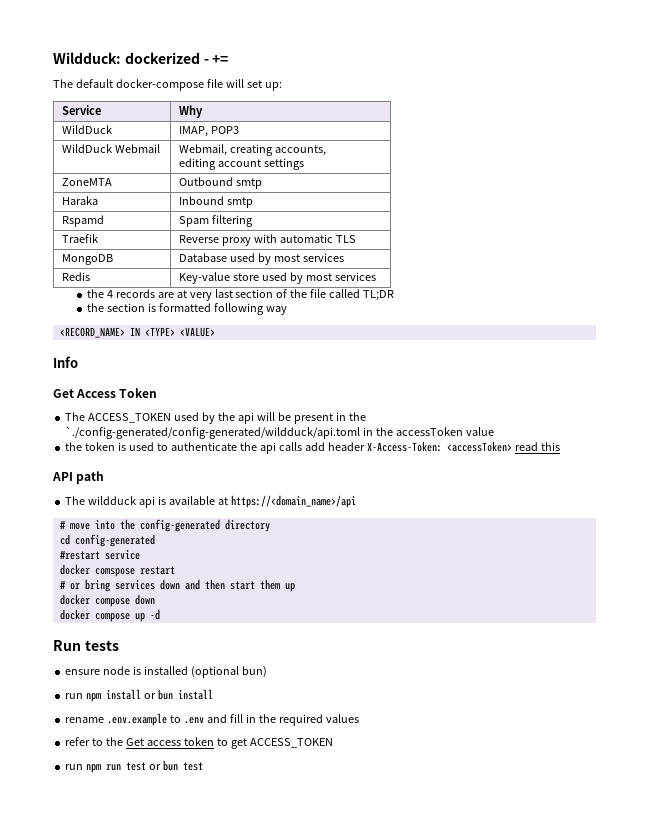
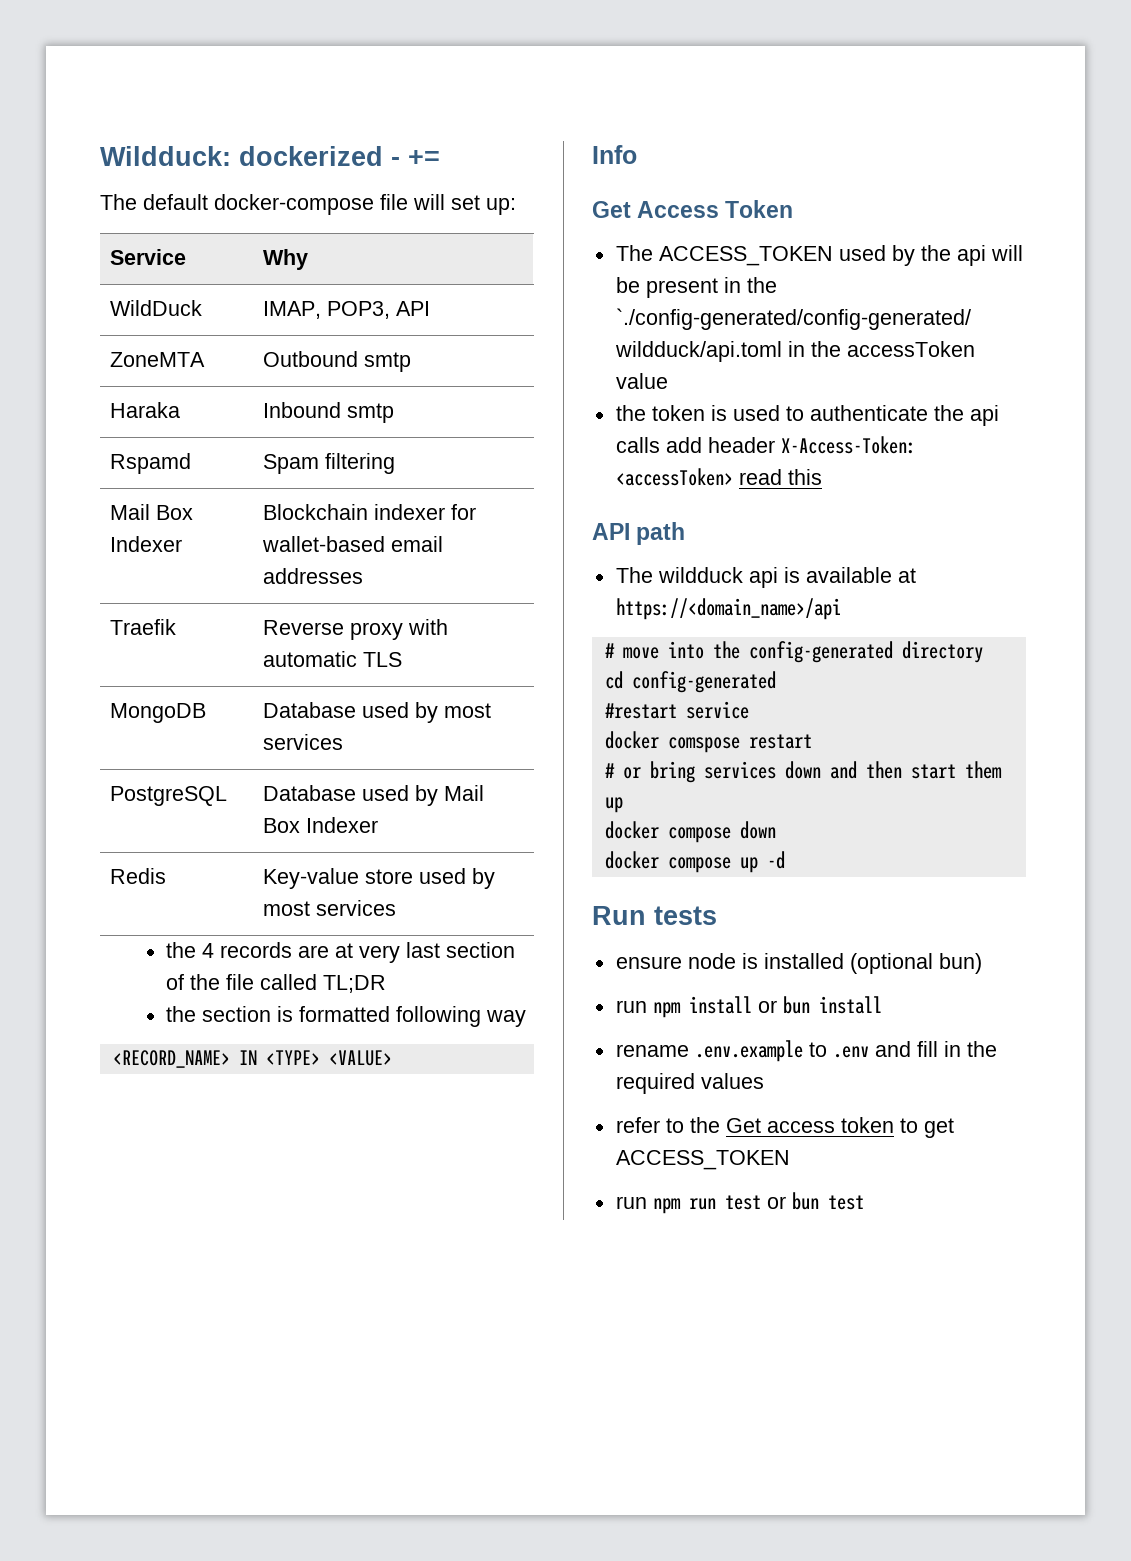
[210,126,239,134] [61,144,160,153] [178,144,326,156] [178,158,304,170] POP3 // WildDuck Webmail | Webmail, creating accounts, // editing account settings -> [326,301,430,319] POP3, API
(253, 221) none -> [109,504,193,520] [109,536,182,552] [262,504,476,520] [261,536,443,552] [262,568,363,584] // Mail Box Indexer | Blockchain indexer for wallet-based email addresses
(344, 257) none -> [109,786,227,806] [262,785,484,806] [262,817,378,833] // PostgreSQL | Database used by Mail Box Indexer

